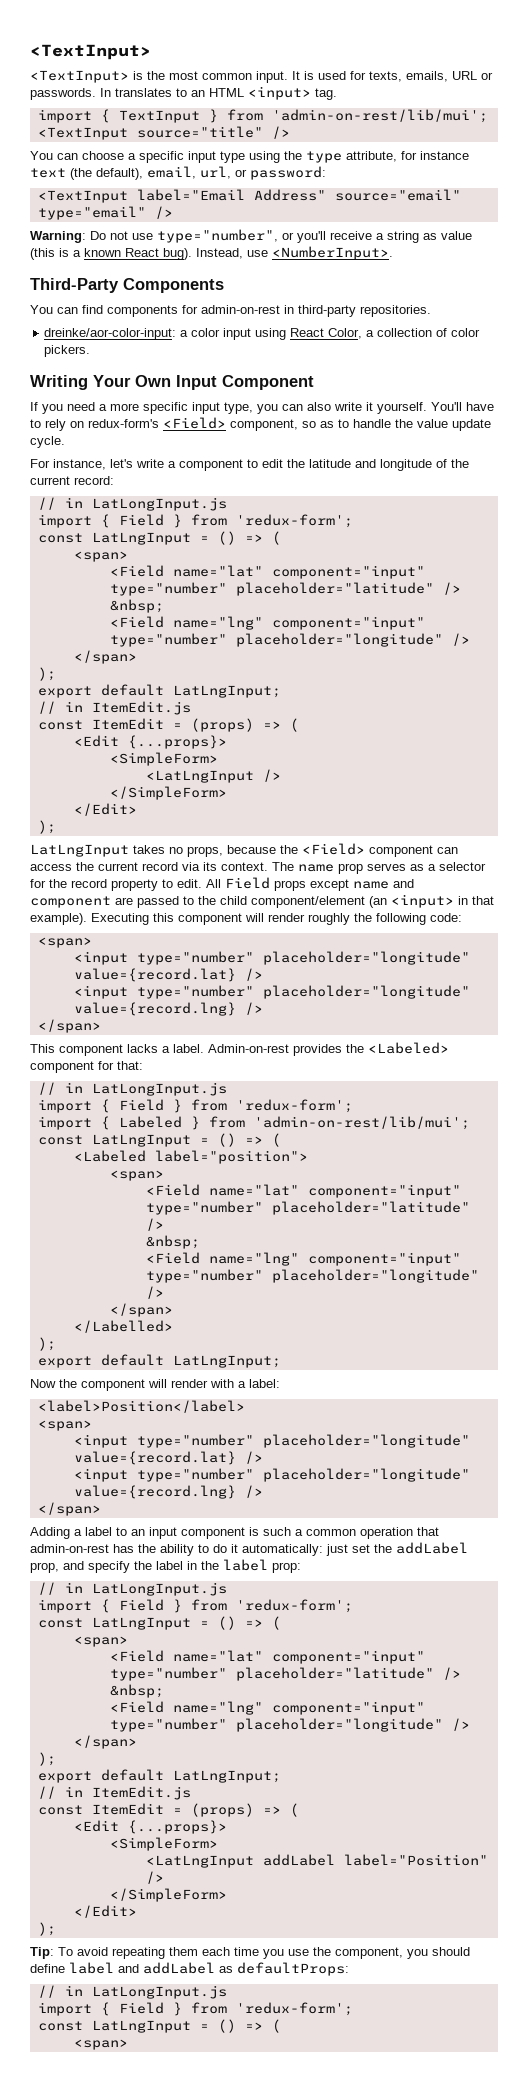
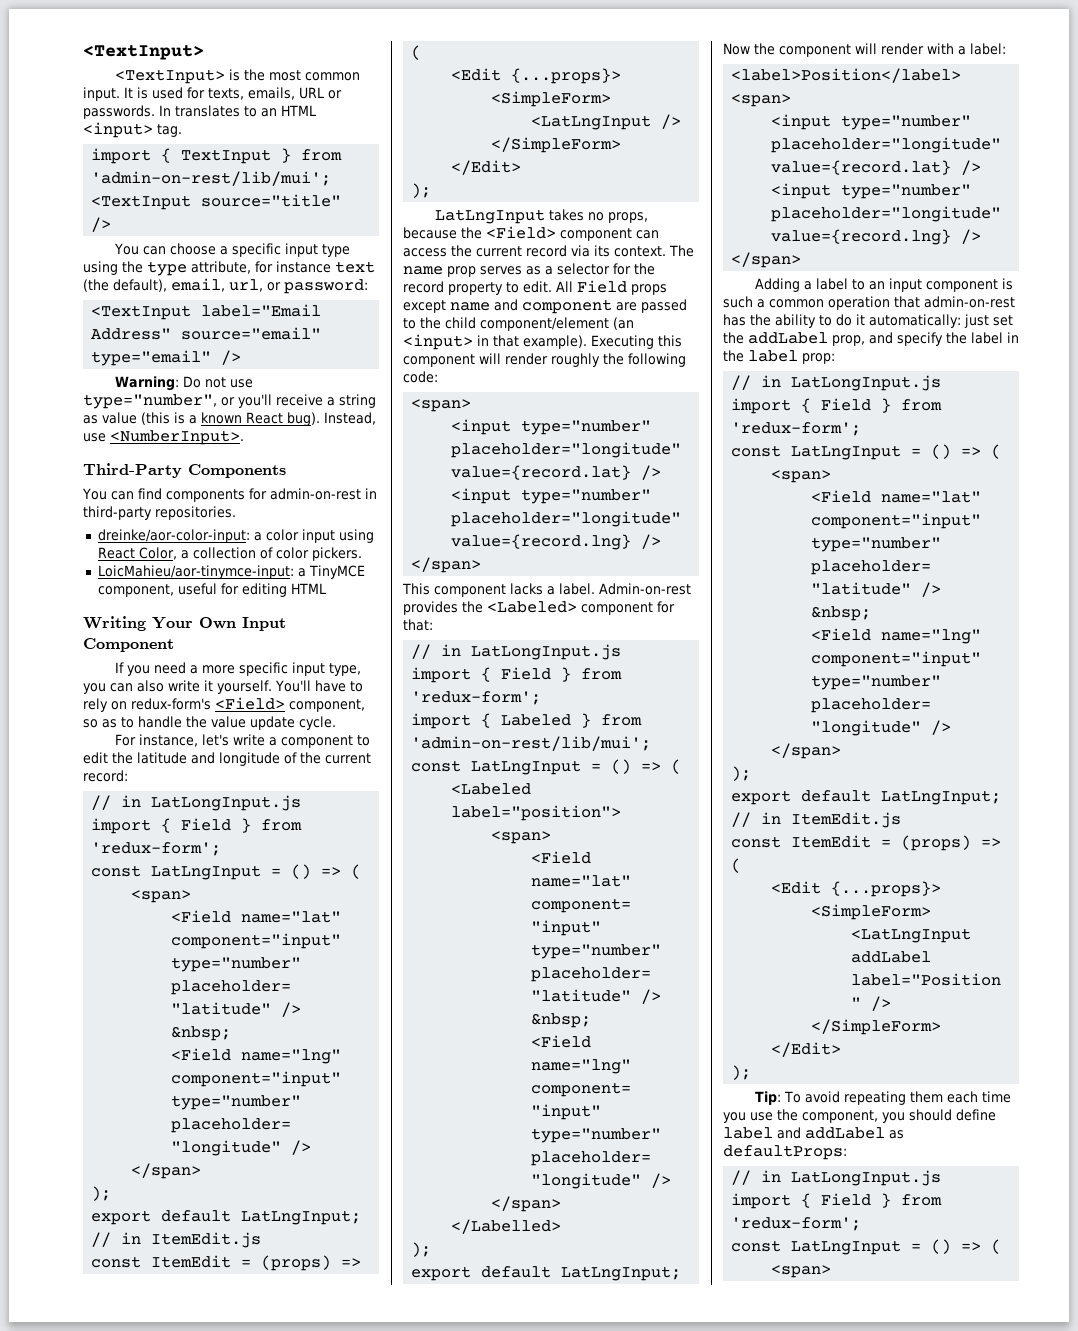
(91, 351) none -> [97,565,365,579] [97,583,326,597] // LoicMahieu/aor-tinymce-input: a TinyMCE component, useful for editing HTML

